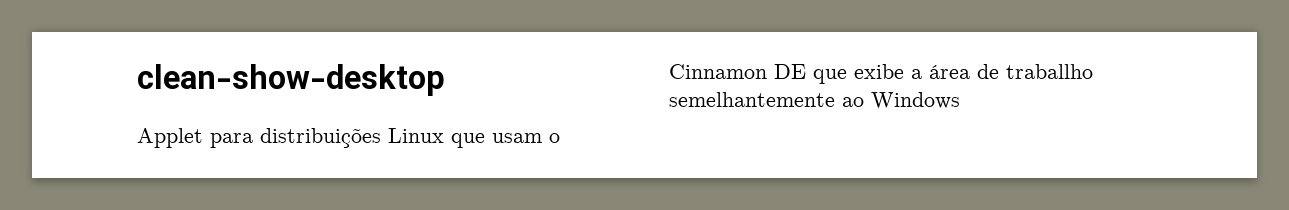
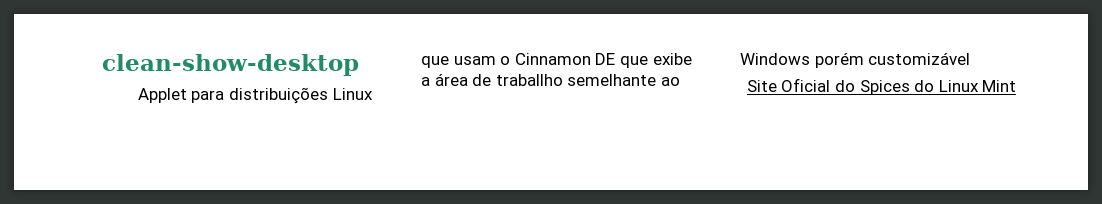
[669,92,835,107] semelhantemente -> [567,74,657,86] semelhante
(960, 100) none -> [814,52,971,68] [746,78,1017,95] porém customizável // Site Oficial do Spices do Linux Mint

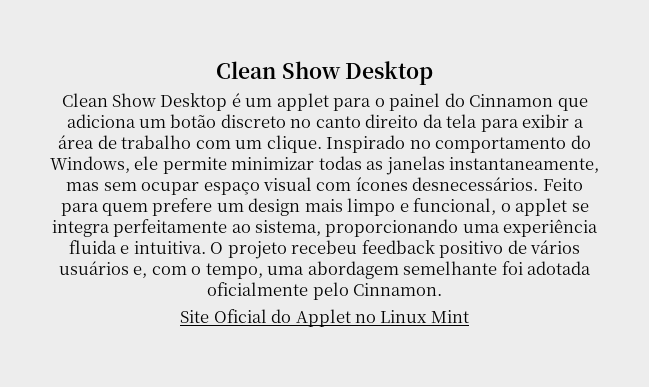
[102,54,359,76] [137,87,373,104] [421,53,692,68] [421,73,680,86] [740,52,971,68] clean-show-desktop // Applet para distribuições Linux que usam o Cinnamon DE que exibe a área de traballho semelhante ao Windows porém customizável -> [215,61,434,85] [61,93,588,111] [66,114,584,132] [58,135,591,153] [49,156,600,175] [66,177,583,195] [60,198,589,216] [51,219,599,237] [68,240,581,259] [58,261,592,279] [207,282,442,300] Clean Show Desktop // Clean Show Desktop é um applet para o painel do Cinnamon que adiciona um botão discreto no canto direito da tela para exibir a área de trabalho com um clique. Inspirado no comportamento do Windows, ele permite minimizar todas as janelas instantaneamente, mas sem ocupar espaço visual com ícones desnecessários. Feito para quem prefere um design mais limpo e funcional, o applet se integra perfeitamente ao sistema, proporcionando uma experiência fluida e intuitiva. O projeto recebeu feedback positivo de vários usuários e, com o tempo, uma abordagem semelhante foi adotada oficialmente pelo Cinnamon.
[859,80,935,95] Spices do -> [295,309,376,327] Applet no

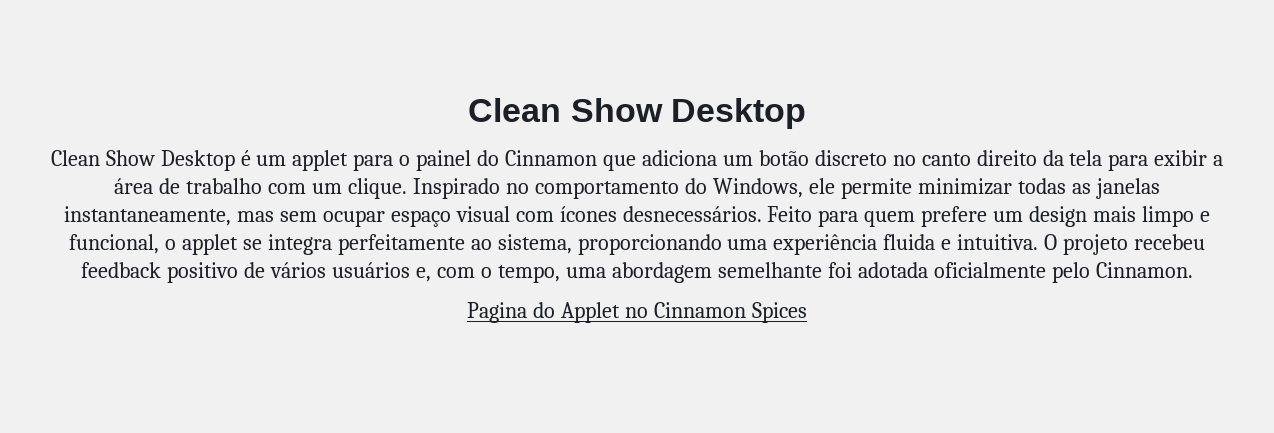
[180,309,267,323] Site Oficial -> [467,302,528,323] Pagina
[380,310,469,323] Linux Mint -> [653,302,807,323] Cinnamon Spices

